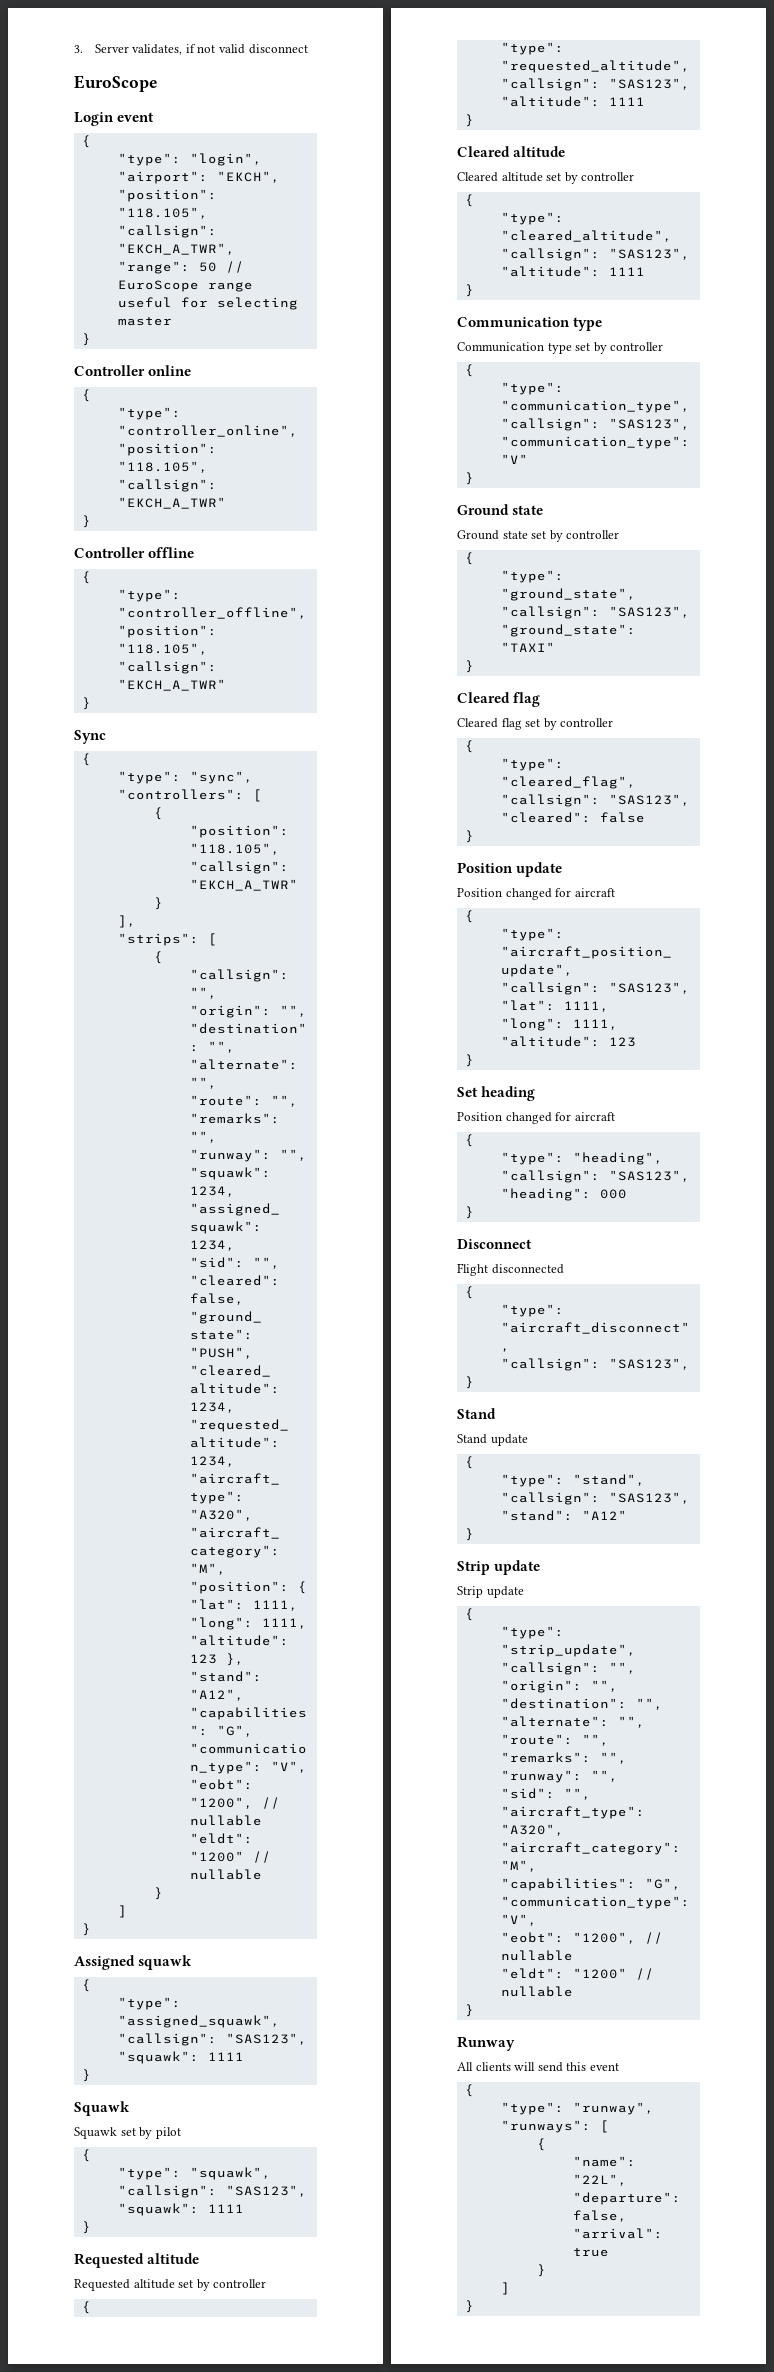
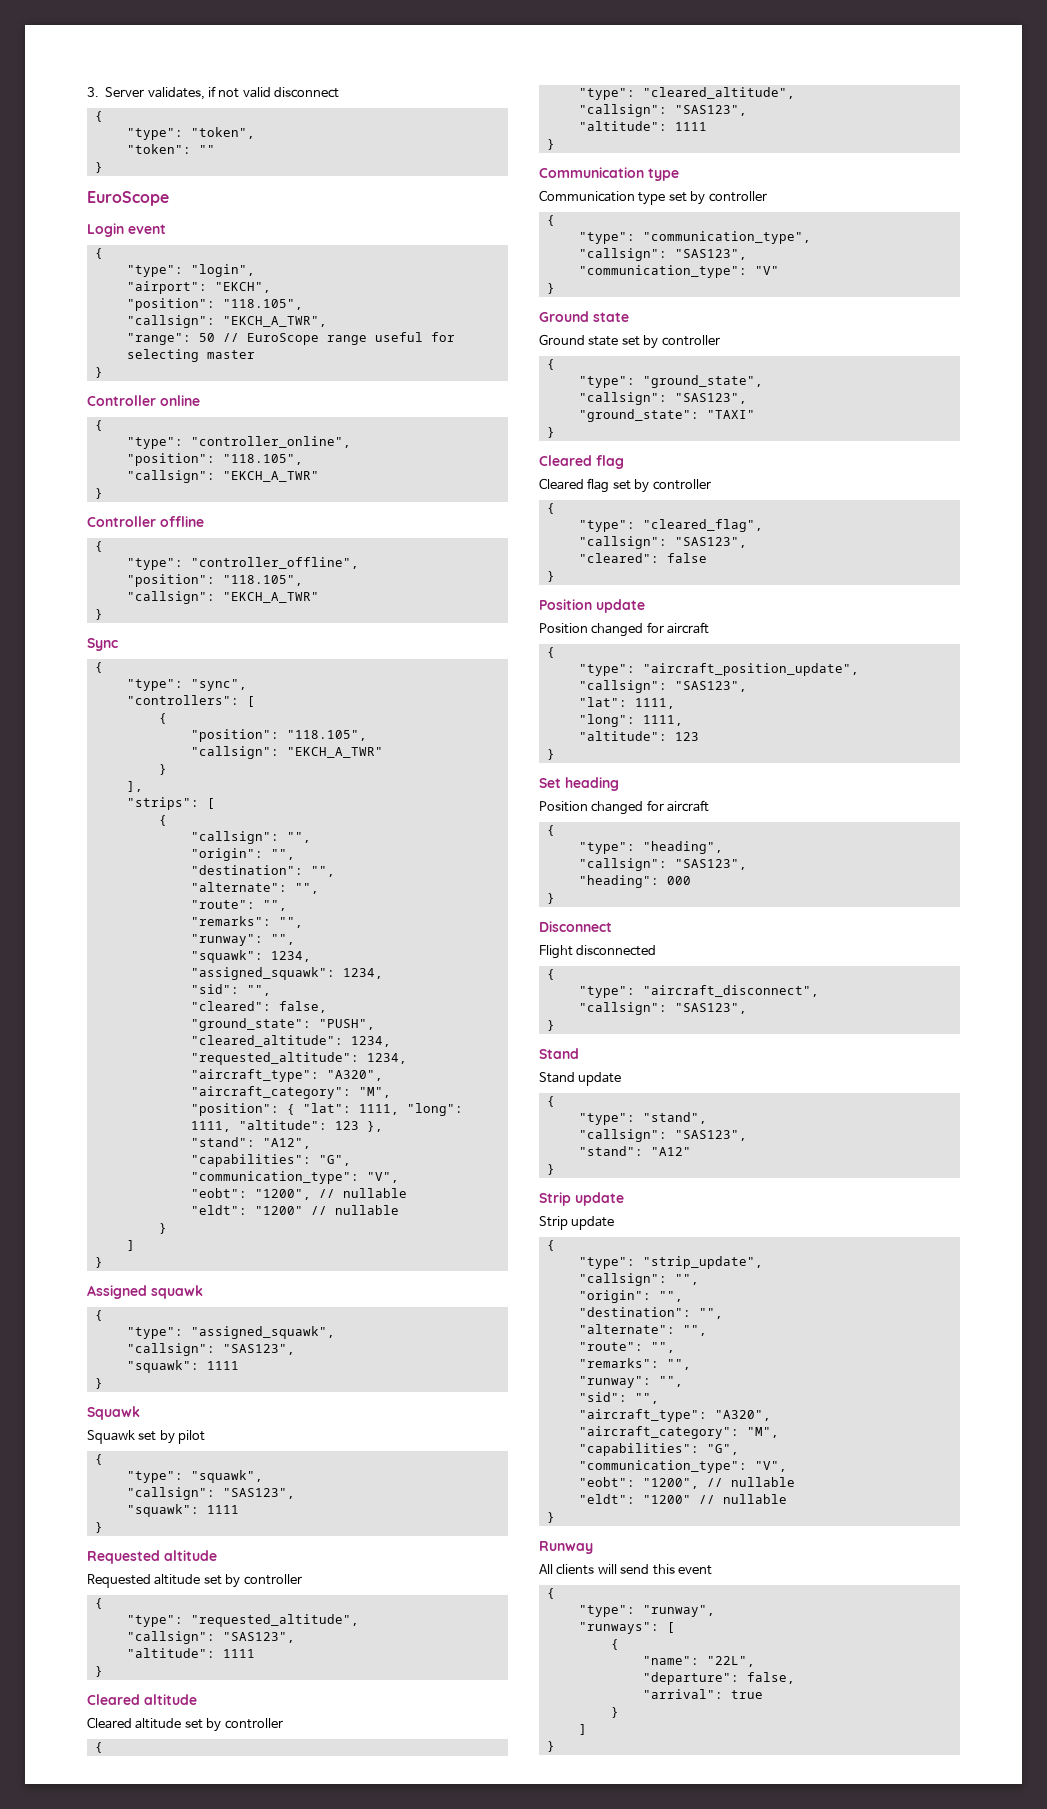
(308, 49) none -> [94,111,103,122] [126,127,255,140] [126,144,215,154] [94,162,103,173] // { // "type": "token", // "token": "" // }

